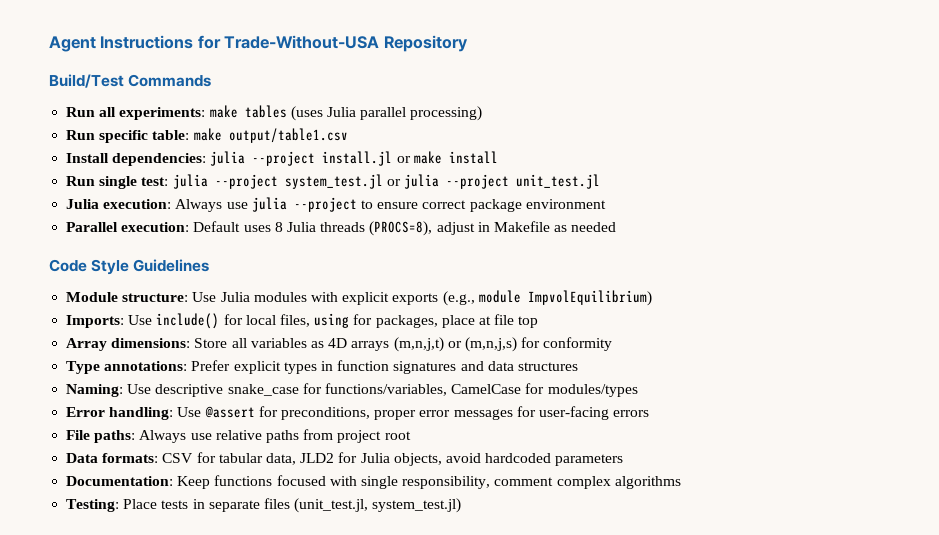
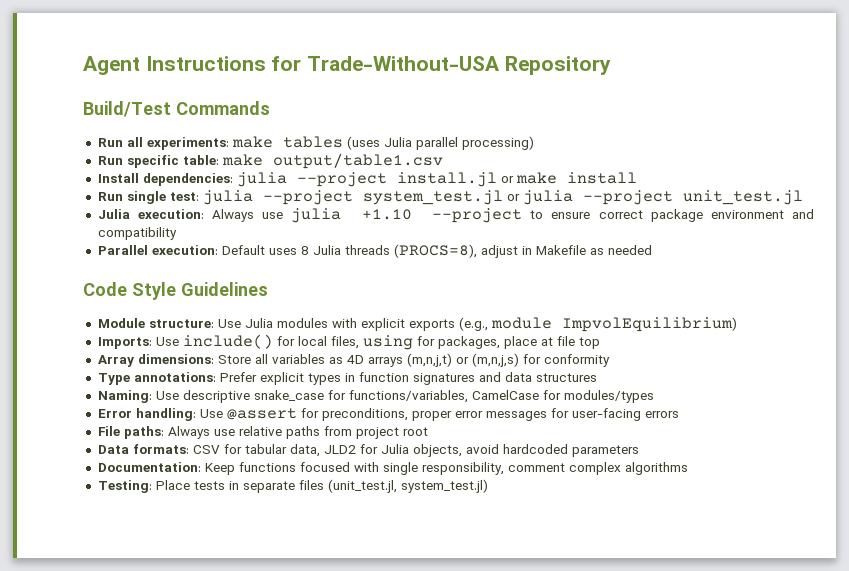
(287, 204) none -> [361,209,412,220] +1.10
(606, 204) none -> [791,209,814,219] [97,227,177,240] and compatibility

